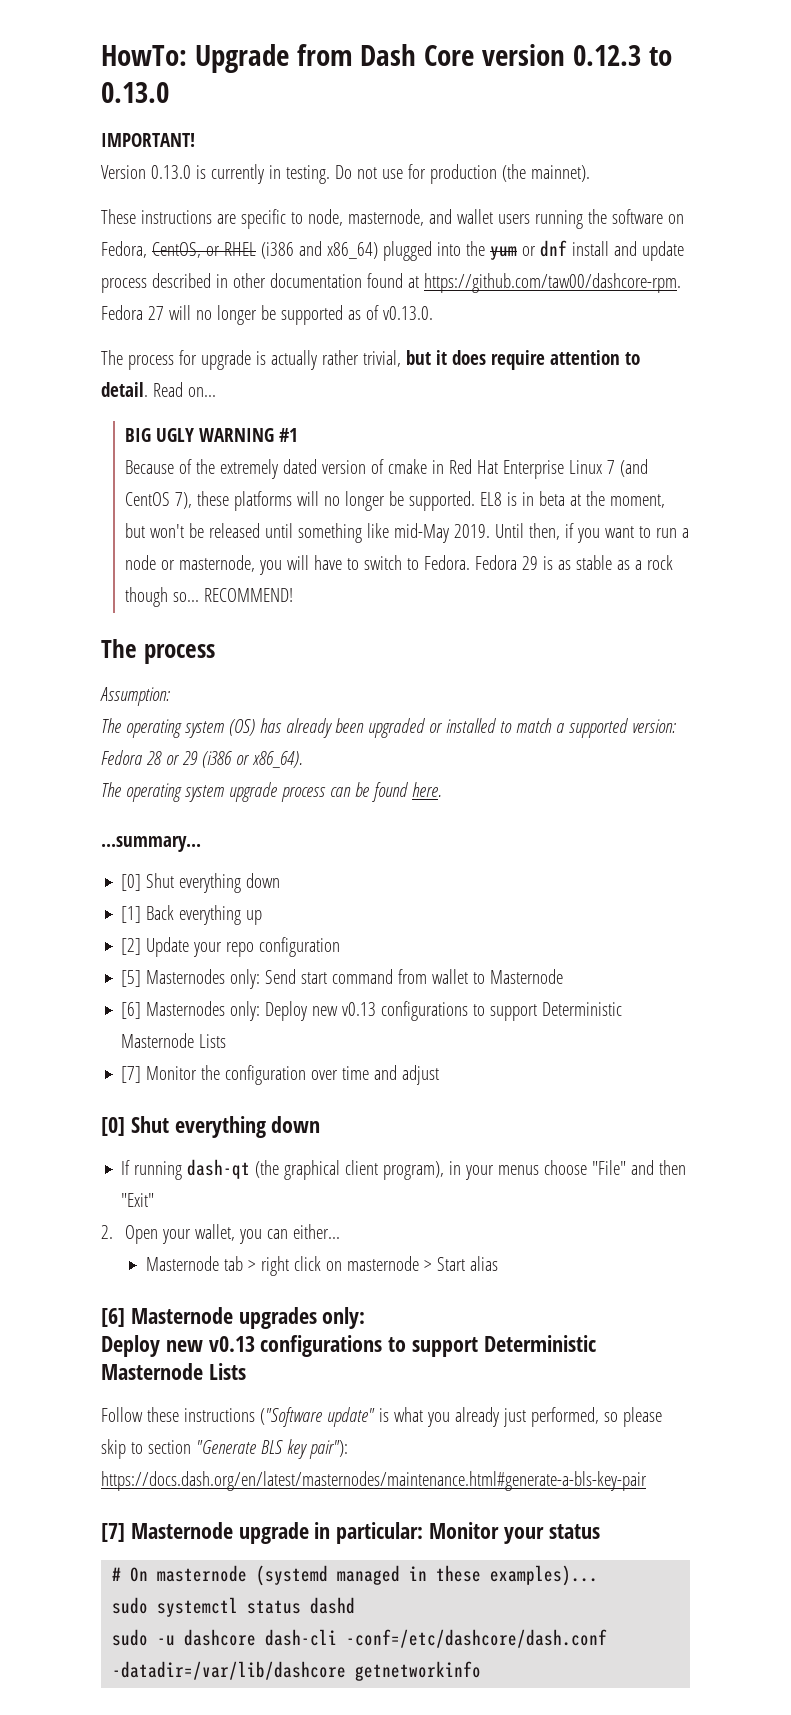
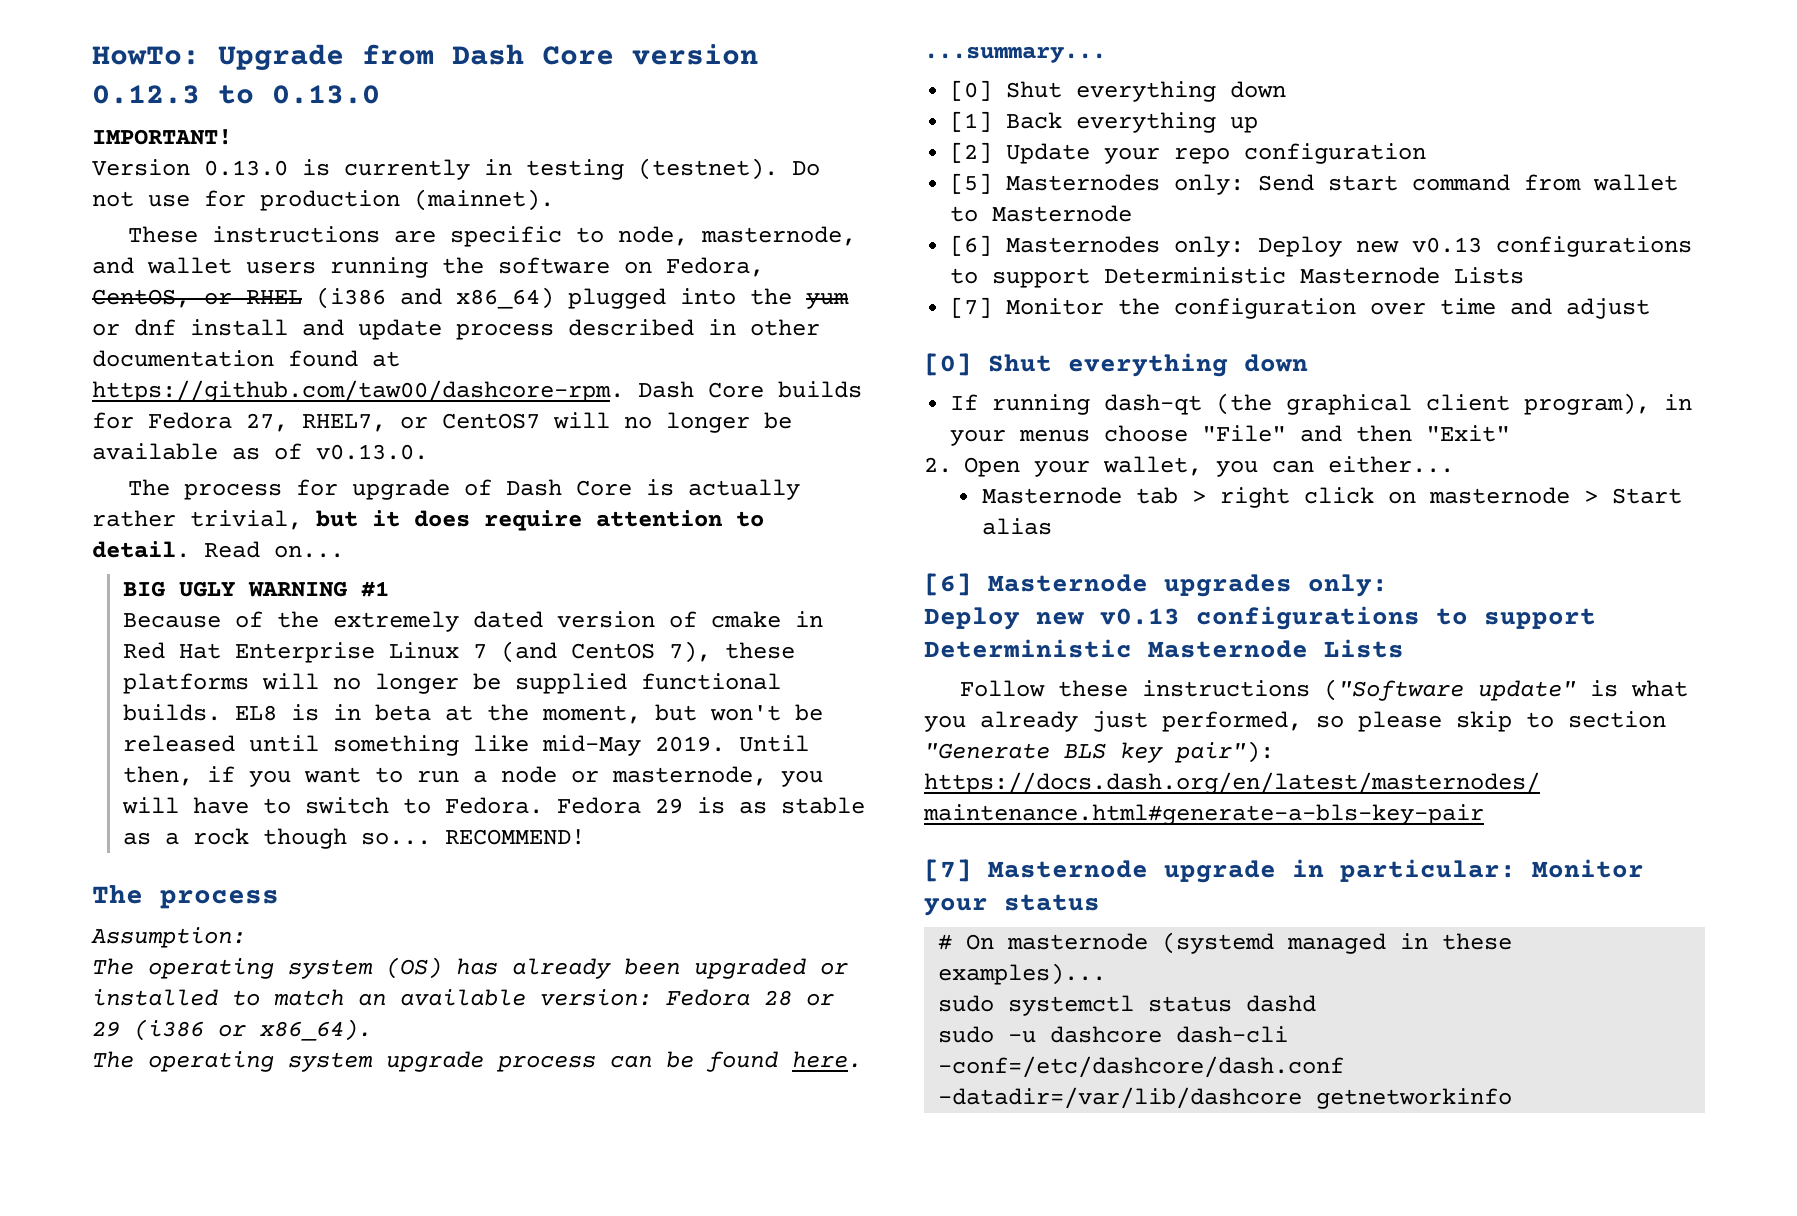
[285,165,330,184] testing. -> [526,158,778,180] testing (testnet).
[501,164,590,182] (the mainnet). -> [414,189,554,211] (mainnet).
[101,305,343,325] Fedora 27 will no longer be supported -> [638,381,862,398] [92,412,792,433] [92,443,218,460] Dash Core builds for Fedora 27, RHEL7, or CentOS7 will no longer be available
(251, 360) none -> [463,479,632,496] of Dash Core
[409,491,476,511] supported. -> [515,673,782,694] [123,704,222,721] supplied functional builds.
[555,718,628,738] a supported -> [358,989,526,1006] an available

